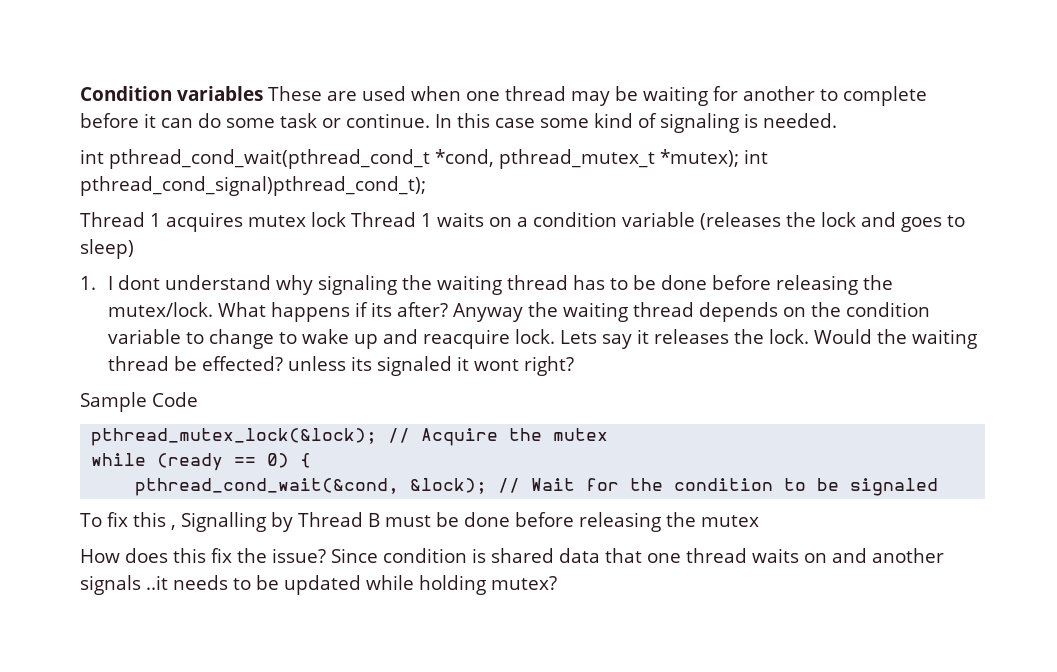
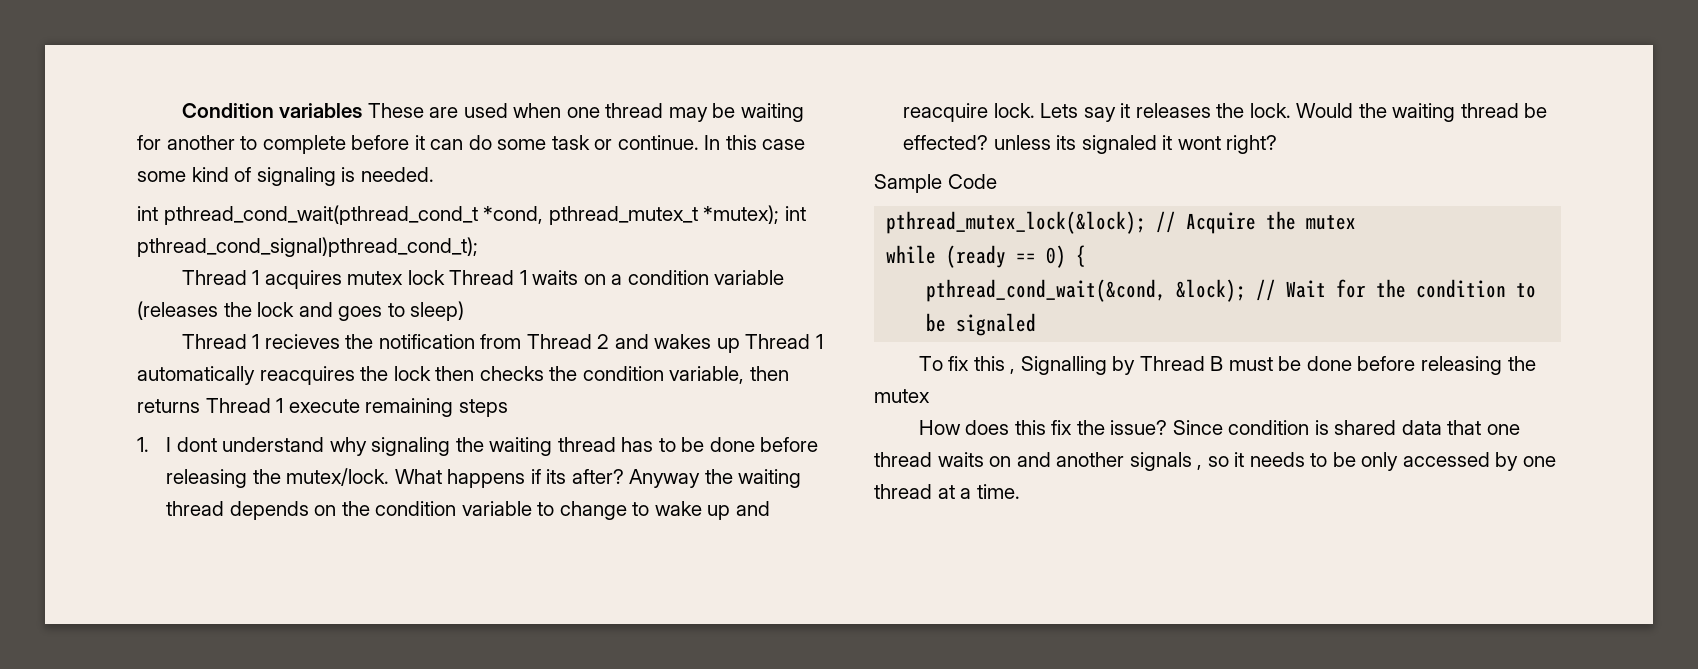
(134, 249) none -> [181,334,823,353] [137,366,789,385] [137,398,508,417] // Thread 1 recieves the notification from Thread 2 and wakes up Thread 1 automatically reacquires the lock then checks the condition variable, then returns Thread 1 execute remaining steps
[146,575,557,595] ..it needs to be updated while holding mutex? -> [1197,452,1557,471] [874,484,1020,499] , so it needs to be only accessed by one thread at a time.

